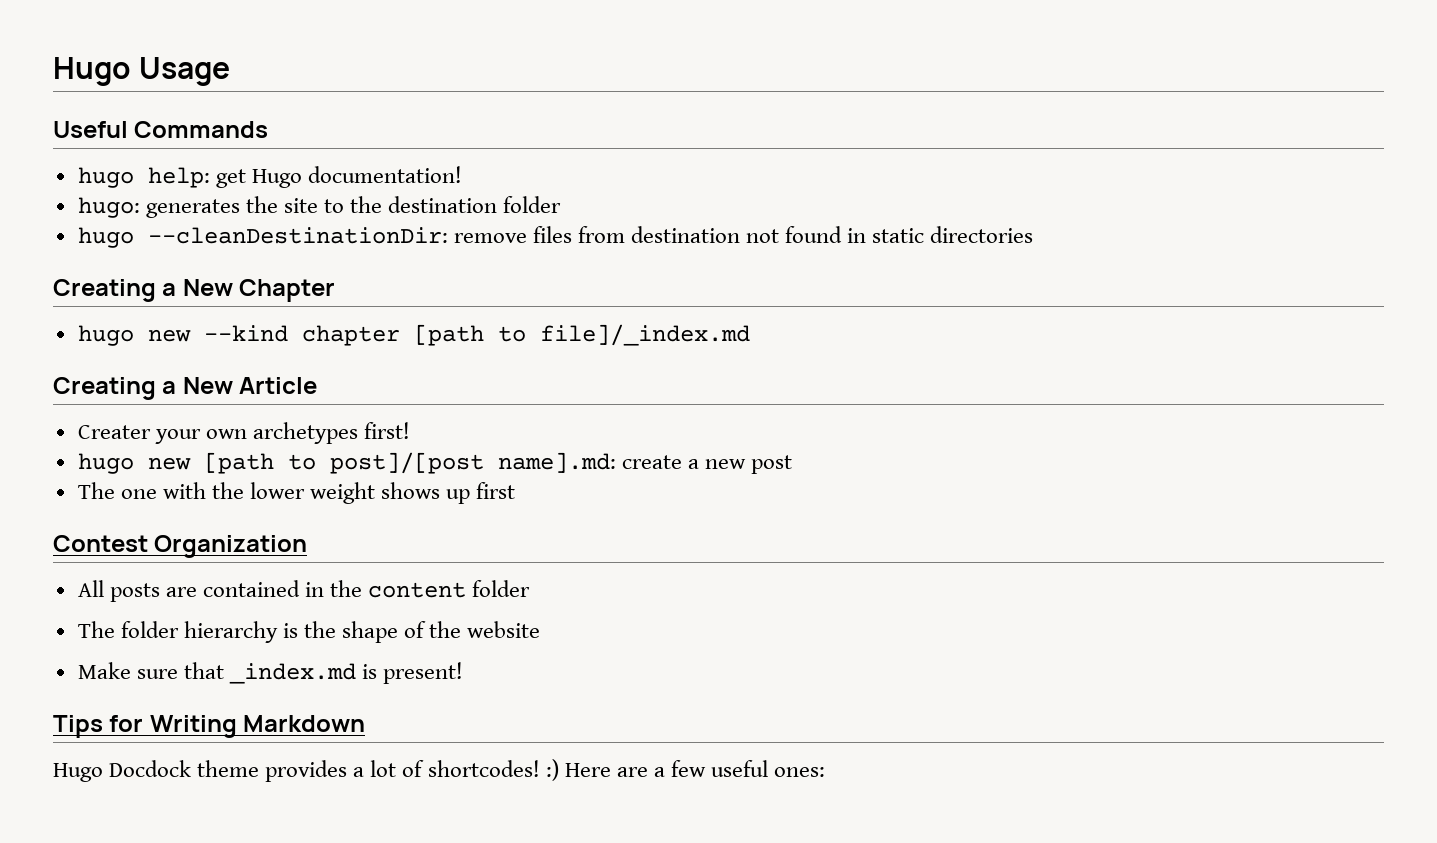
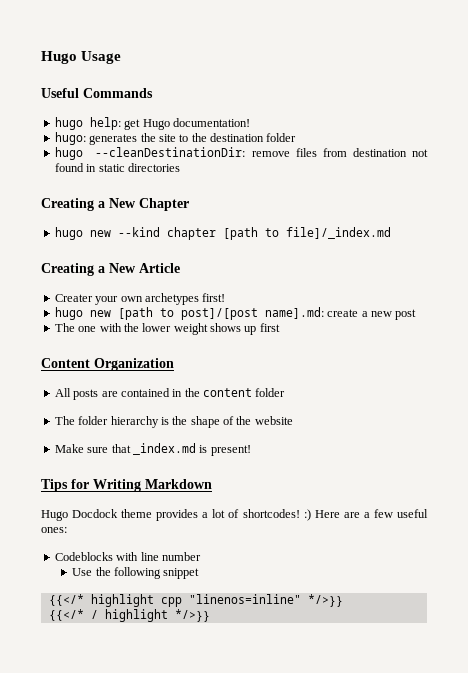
[53,535,148,552] Contest -> [41,358,90,368] Content
(826, 772) none -> [54,552,201,561] [72,567,200,579] [48,594,343,607] [48,609,210,622] // Codeblocks with line number // Use the following snippet // {{</* highlight cpp "linenos=inline" */>}} // {{</* / highlight */>}}

